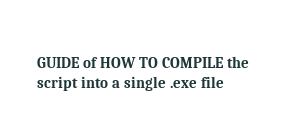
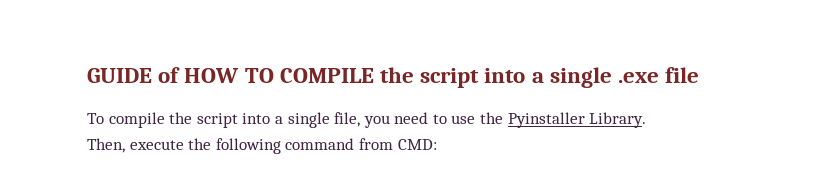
(225, 82) none -> [87,112,647,128] [87,138,437,154] // To compile the script into a single file, you need to use the Pyinstaller Library. // Then, execute the following command from CMD:

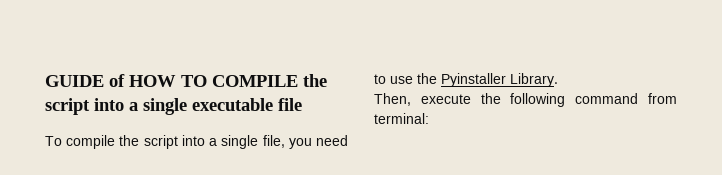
[618,72,660,83] .exe -> [192,98,273,111] executable
[397,139,437,150] CMD: -> [374,113,429,124] terminal:

